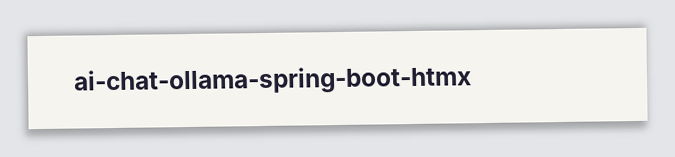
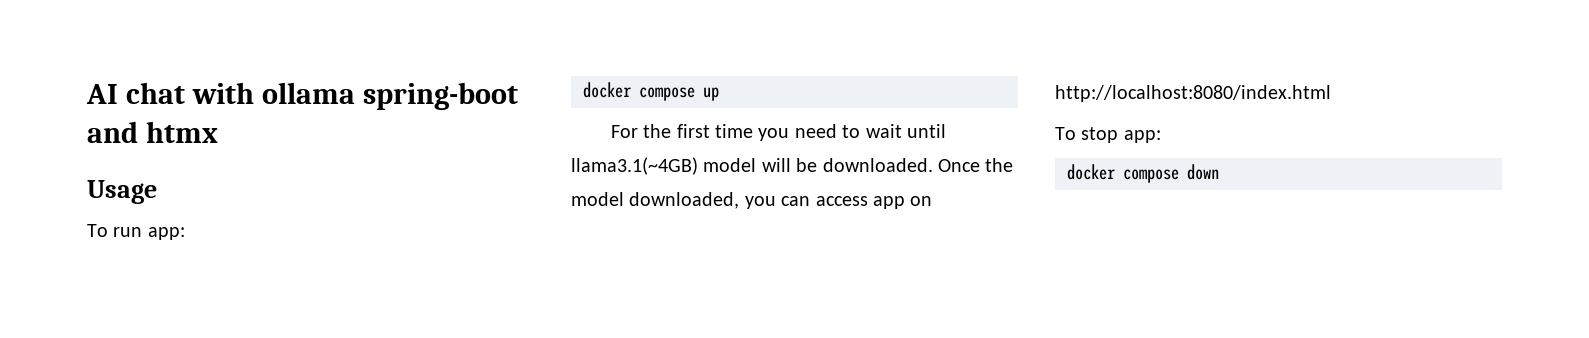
[73,65,472,96] ai-chat-ollama-spring-boot-htmx -> [86,82,519,110] [87,121,219,143] [87,180,157,204] [87,224,185,240] [583,82,719,101] [610,124,946,141] [571,157,1014,175] [571,192,933,209] [1055,85,1331,102] [1055,127,1161,143] [1067,164,1219,183] AI chat with ollama spring-boot and htmx // Usage // To run app: // docker compose up // For the first time you need to wait until llama3.1(~4GB) model will be downloaded. Once the model downloaded, you can access app on http://localhost:8080/index.html // To stop app: // docker compose down

